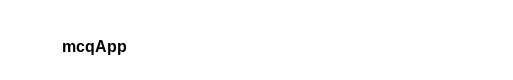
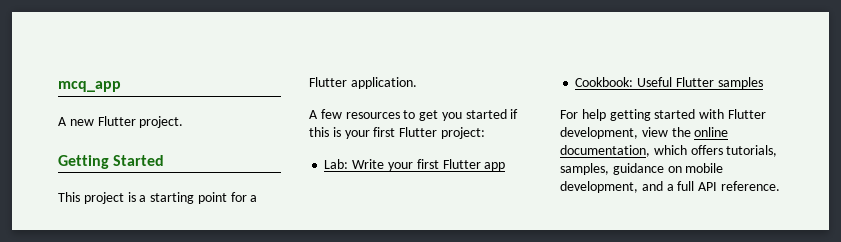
[62,40,127,55] mcqApp -> [58,81,121,92] [58,116,184,128] [58,155,165,169] [58,192,258,204] [309,77,417,89] [309,109,519,121] [309,127,485,139] [324,159,506,171] [575,77,763,89] [560,109,766,121] [560,127,729,139] [560,145,778,157] [560,163,724,175] [560,181,780,193] mcq_app // A new Flutter project. // Getting Started // This project is a starting point for a Flutter application. // A few resources to get you started if this is your first Flutter project: // Lab: Write your first Flutter app // Cookbook: Useful Flutter samples // For help getting started with Flutter development, view the online documentation, which offers tutorials, samples, guidance on mobile development, and a full API reference.

